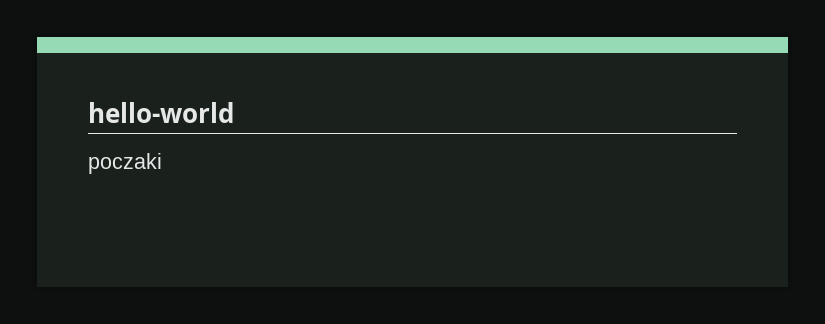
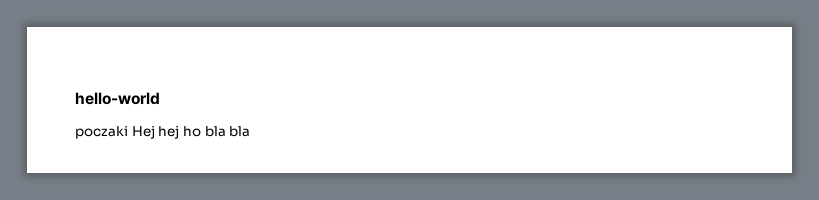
(162, 163) none -> [131,125,251,139] Hej hej ho bla bla

